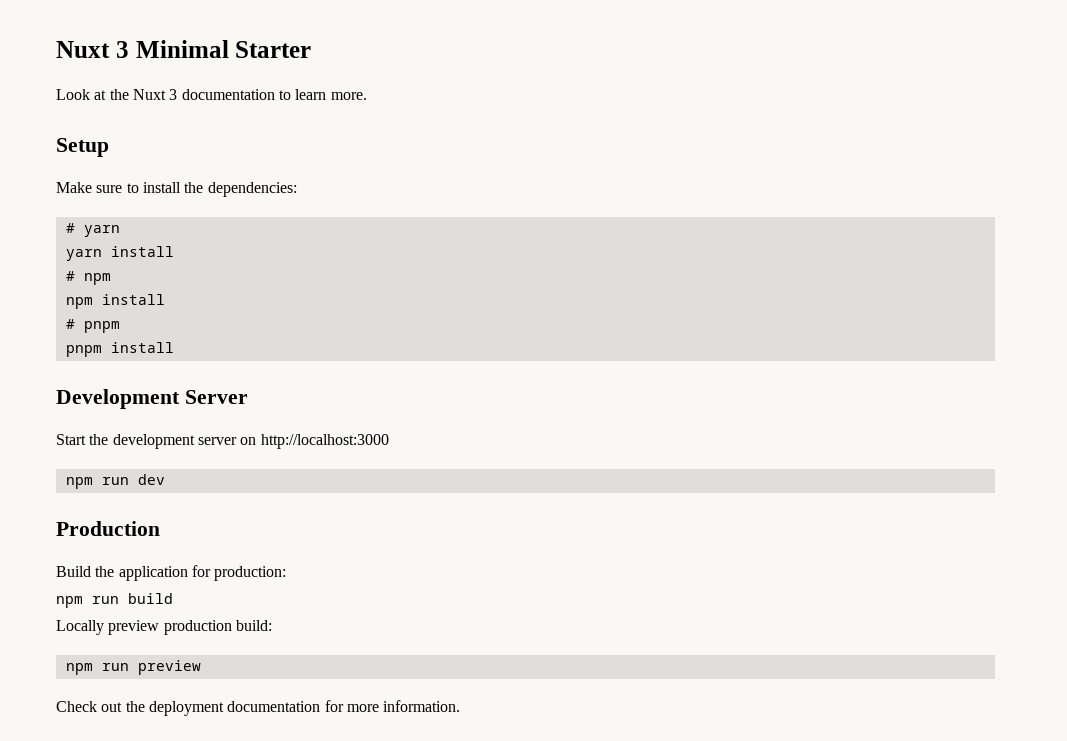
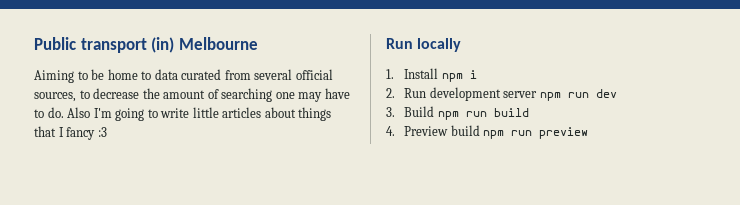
[56,40,312,58] [56,89,367,100] [56,138,109,157] [56,182,297,197] [65,223,120,237] [65,246,174,261] [65,271,111,285] [65,294,165,309] [65,319,120,333] [65,342,174,357] [56,389,248,409] [56,434,389,449] [65,474,165,489] [56,521,160,536] [56,565,287,581] Nuxt 3 Minimal Starter // Look at the Nuxt 3 documentation to learn more. // Setup // Make sure to install the dependencies: // # yarn // yarn install // # npm // npm install // # pnpm // pnpm install // Development Server // Start the development server on http://localhost:3000 // npm run dev // Production // Build the application for production: // -> [34,37,258,53] [34,69,333,83] [34,88,350,102] [34,107,332,121] [34,126,107,140] [386,38,462,52] [386,68,477,82] [386,87,617,101] [386,106,435,117] Public transport (in) Melbourne // Aiming to be home to data curated from several official sources, to decrease the amount of searching one may have to do. Also I'm going to write little articles about things that I fancy :3 // Run locally // 1. Install npm i // 2. Run development server npm run dev // 3. Build
[56,620,272,635] Locally preview production build: // -> [386,125,480,136] 4. Preview build
[56,700,461,716] // Check out the deployment documentation for more information. -> (589, 133) none

